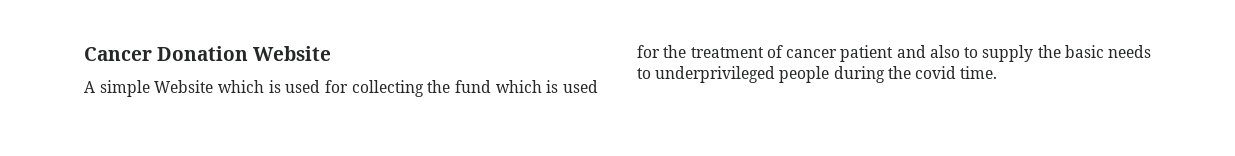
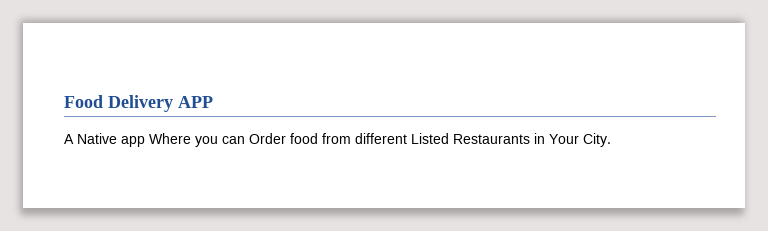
[84,46,332,61] [84,80,598,97] [637,45,1151,62] [637,66,998,83] Cancer Donation Website // A simple Website which is used for collecting the fund which is used for the treatment of cancer patient and also to supply the basic needs to underprivileged people during the covid time. -> [64,95,213,112] [64,133,611,147] Food Delivery APP // A Native app Where you can Order food from different Listed Restaurants in Your City.

